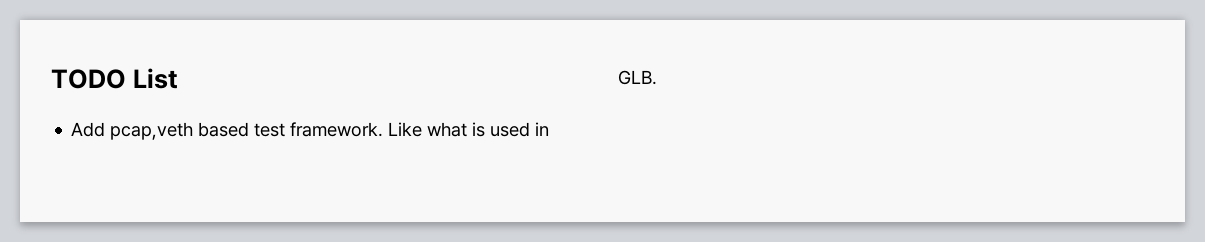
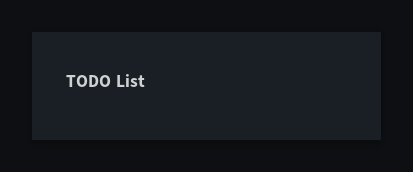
[71,122,550,140] [618,70,658,85] // Add pcap,veth based test framework. Like what is used in GLB. -> (145, 80) none

